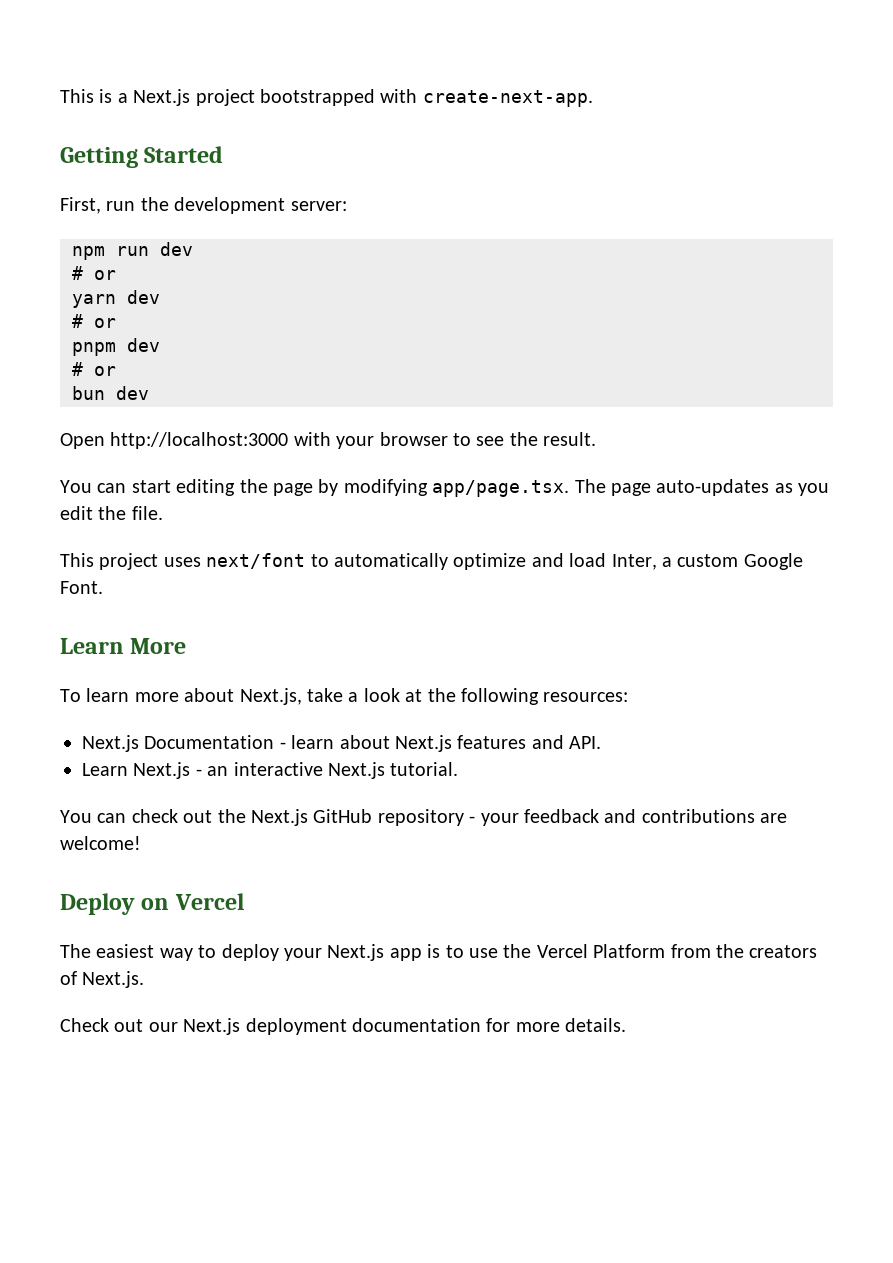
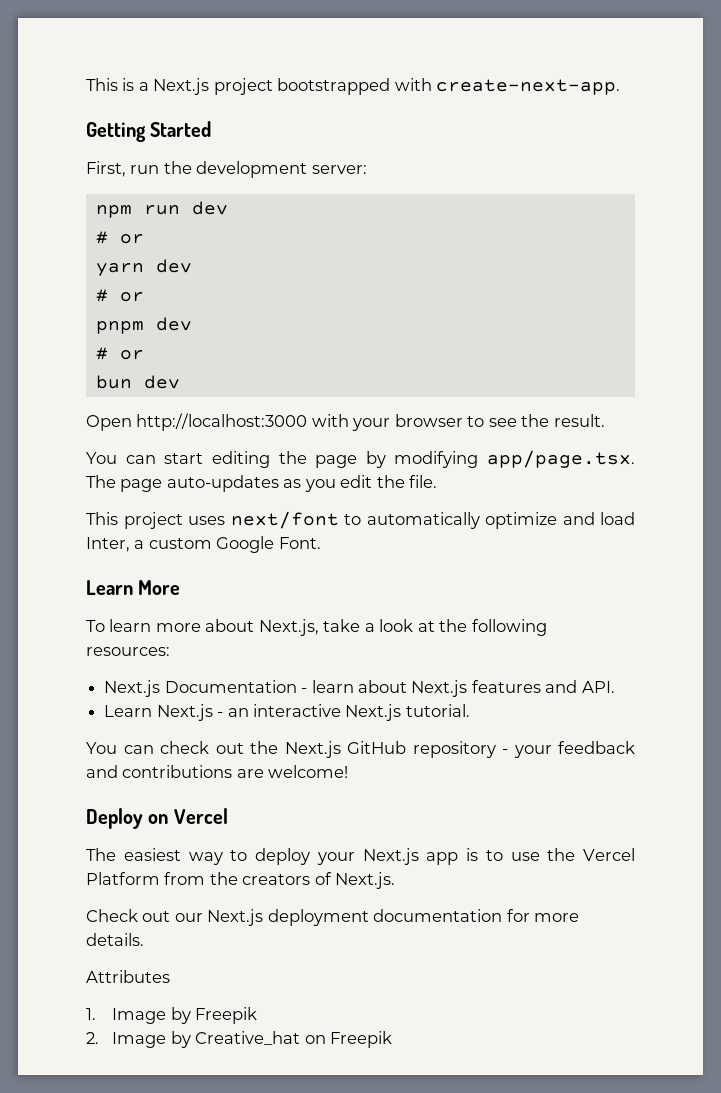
(627, 1025) none -> [86,970,170,983] [86,1007,258,1024] [86,1031,393,1048] // Attributes // 1. Image by Freepik // 2. Image by Creative_hat on Freepik

